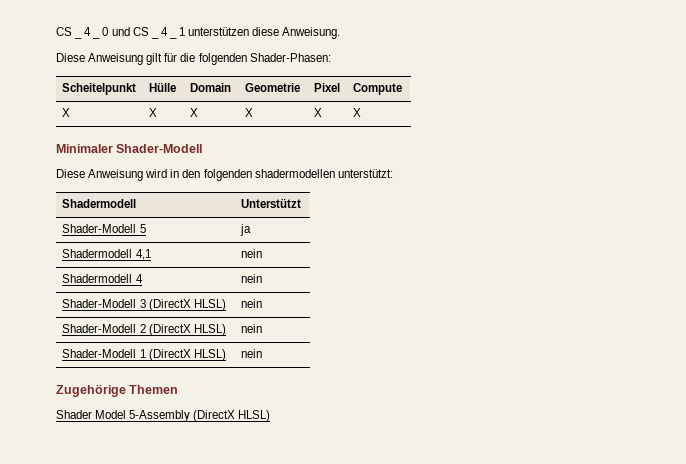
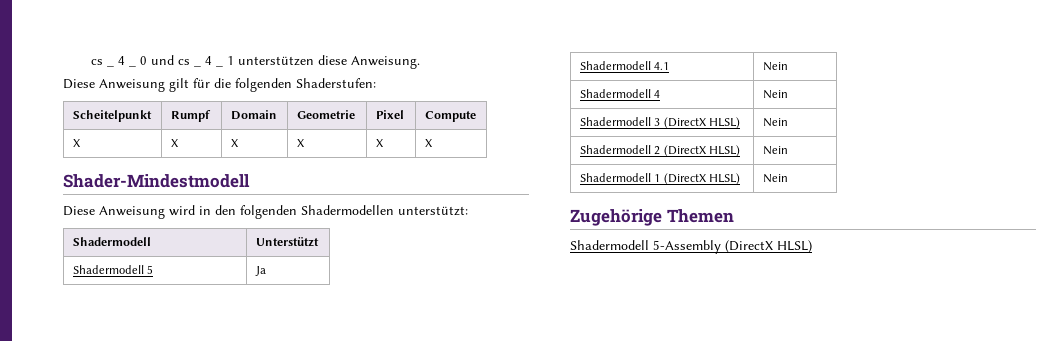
[56,27,72,36] CS -> [91,59,104,65] cs
[132,27,149,36] CS -> [178,59,191,65] cs
[249,53,331,62] Shader-Phasen: -> [296,78,376,88] Shaderstufen:
[149,82,177,92] Hülle -> [170,110,211,122] Rumpf
[56,144,203,153] Minimaler Shader-Modell -> [63,174,250,188] Shader-Mindestmodell
[254,169,335,178] shadermodellen -> [301,205,394,215] Shadermodellen
[62,224,137,233] Shader-Modell -> [72,265,144,274] Shadermodell
[240,224,252,236] [62,249,151,260] [241,249,263,258] ja // Shadermodell 4,1 | nein -> [254,266,266,276] [579,61,670,70] [762,62,788,71] Ja // Shadermodell 4.1 | Nein
[241,274,263,283] [62,299,137,308] nein // Shader-Modell -> [762,90,788,99] [579,117,651,126] Nein // Shadermodell
[241,299,263,308] [62,324,137,333] nein // Shader-Modell -> [762,118,788,127] [579,145,651,154] Nein // Shadermodell
[241,324,263,333] [62,349,137,358] nein // Shader-Modell -> [762,146,788,155] [579,173,651,182] Nein // Shadermodell
[241,349,263,358] nein -> [762,174,788,183] Nein
[56,410,127,419] Shader Model -> [570,240,649,250] Shadermodell

